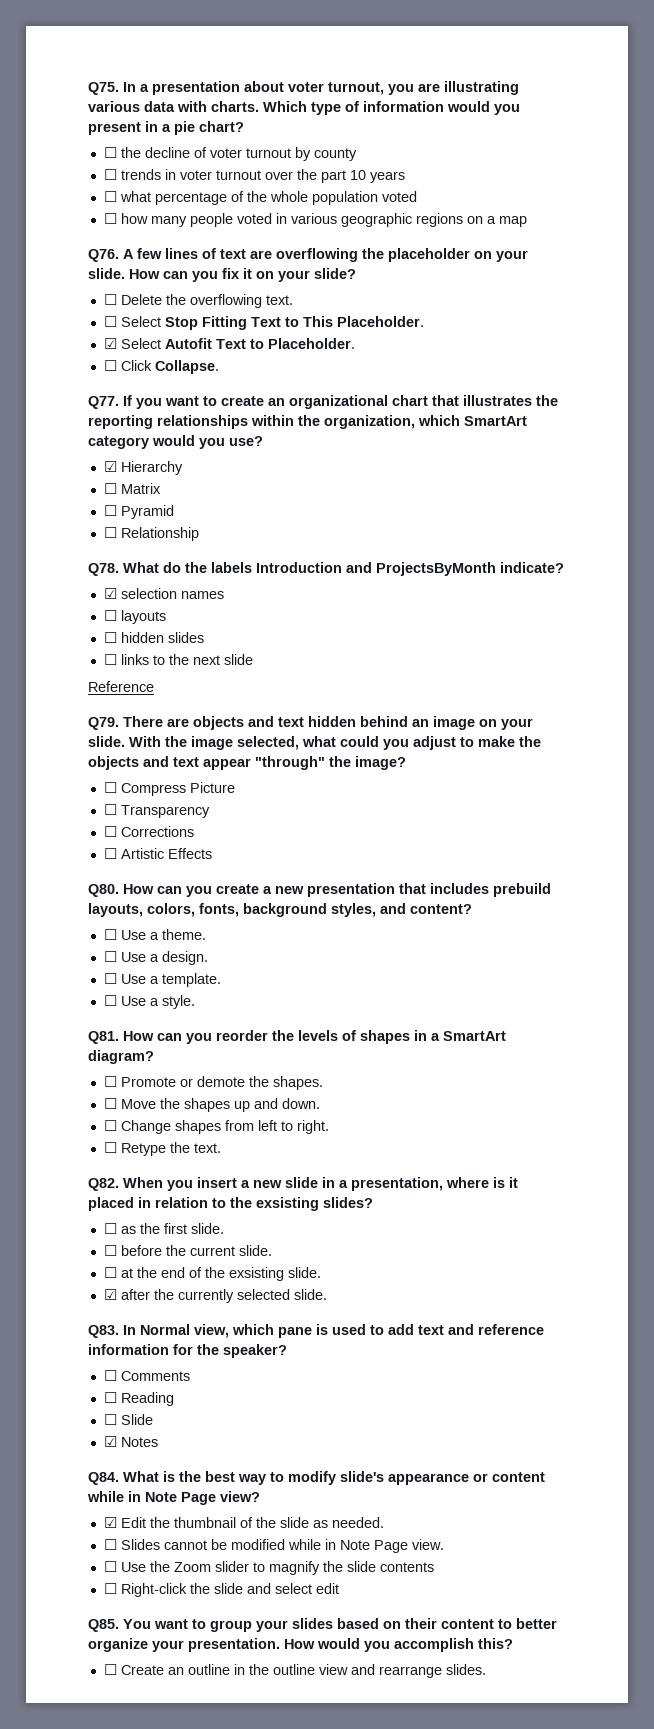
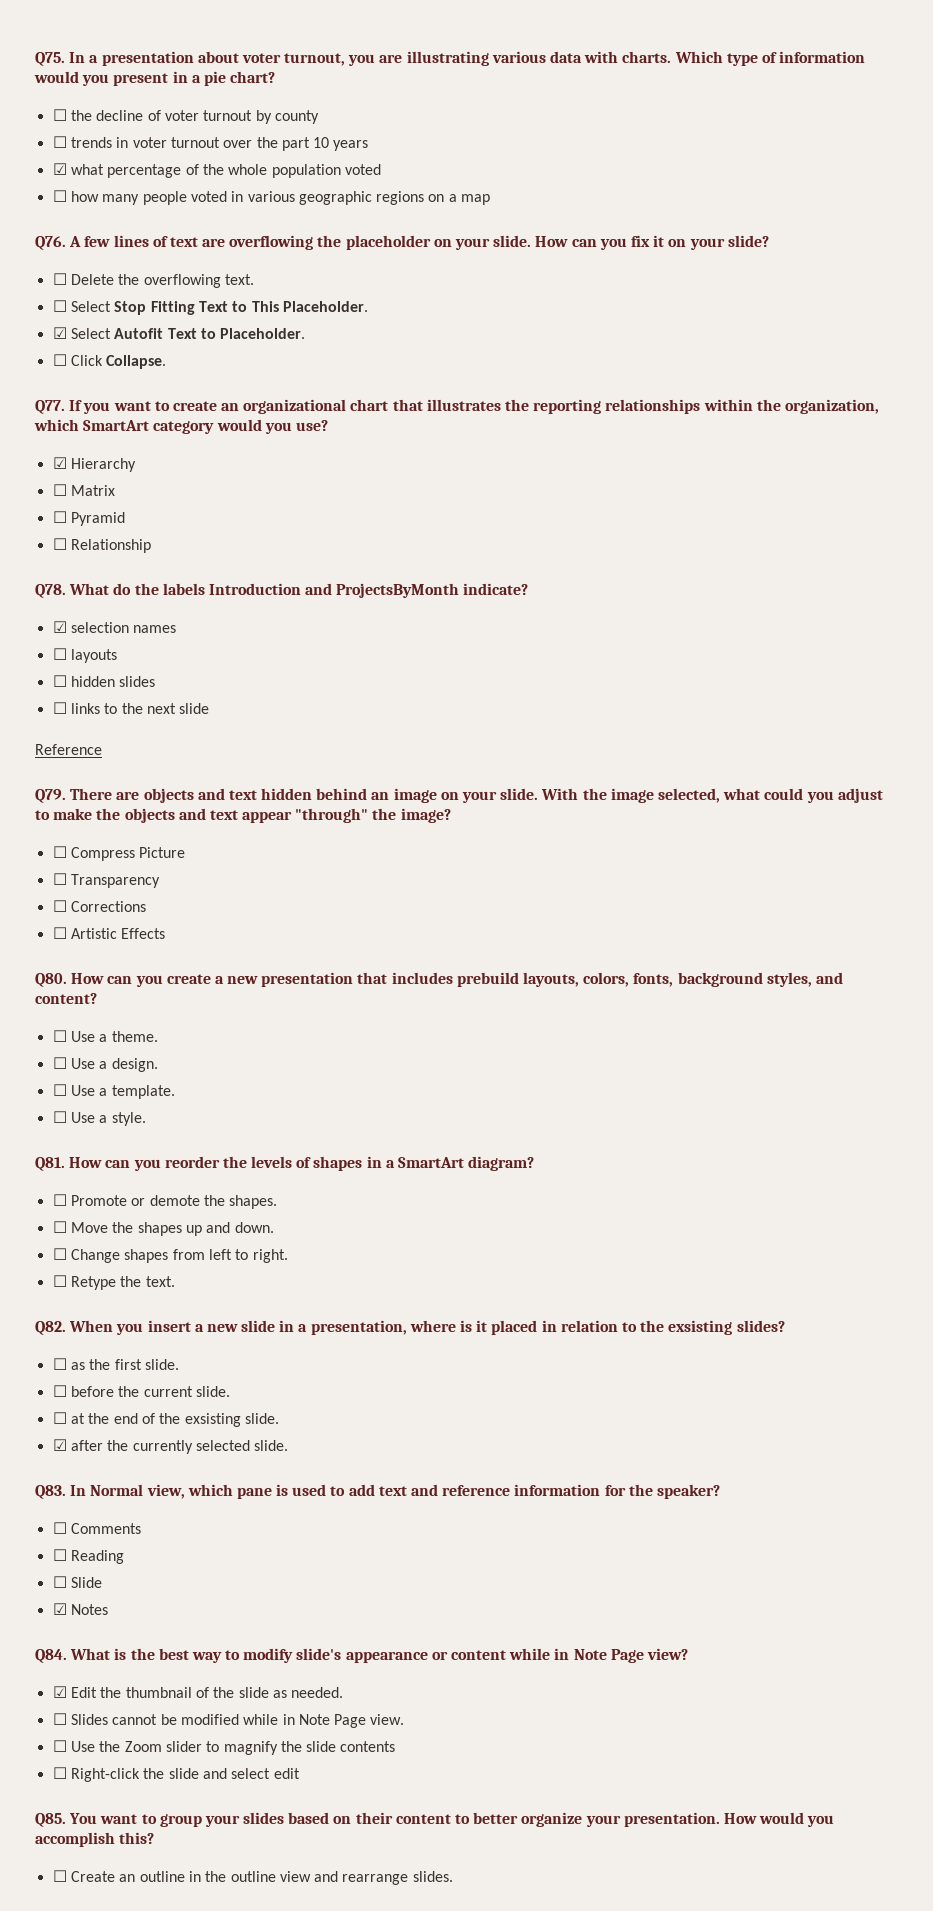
[103,191,117,202] ☐ -> [52,163,67,175] ☑

